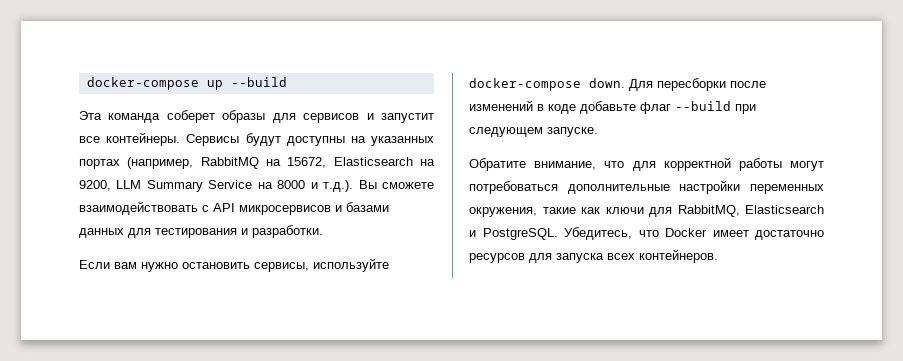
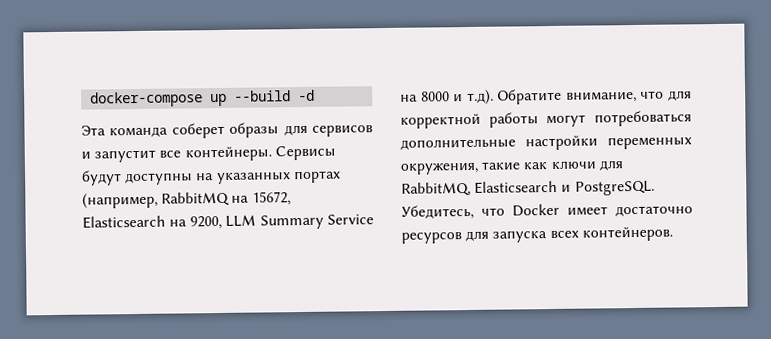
(287, 82) none -> [298,89,316,102] -d
[323,180,435,192] [79,201,389,215] [79,225,323,238] [79,258,389,272] [469,78,766,91] [469,100,756,114] [469,127,598,137] т.д.). Вы сможете взаимодействовать с API микросервисов и базами данных для тестирования и разработки. // Если вам нужно остановить сервисы, используйте docker-compose down. Для пересборки после изменений в коде добавьте флаг --build при следующем запуске. // -> [466,89,494,106] т.д).

